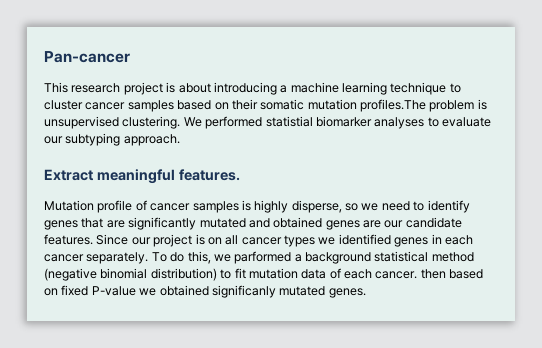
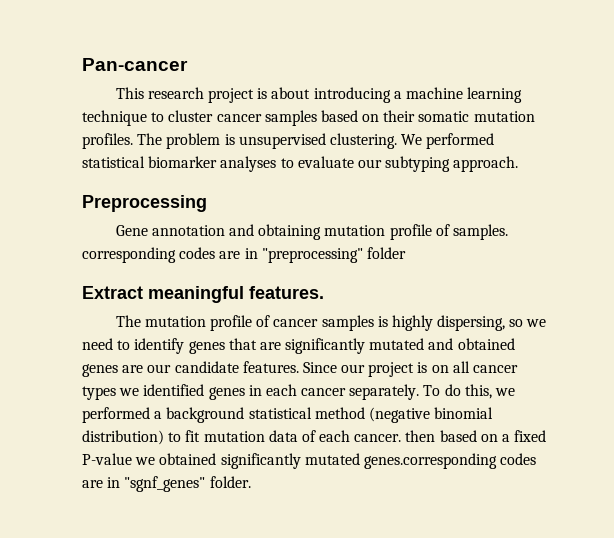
[360,99,426,112] profiles.The -> [82,133,163,149] profiles. The
[265,116,313,127] statistial -> [82,156,145,168] statistical
(180, 140) none -> [82,195,207,212] [115,224,508,240] [82,247,406,263] // Preprocessing // Gene annotation and obtaining mutation profile of samples. corresponding codes are in "preprocessing" folder
[44,200,94,211] Mutation -> [115,315,206,327] The mutation
[291,200,342,213] disperse, -> [437,315,506,331] dispersing,
[234,251,292,264] parformed -> [82,407,150,423] performed
(58, 292) none -> [502,434,511,442] a
[211,285,366,298] significanly mutated genes. -> [220,453,537,469] [82,476,251,492] significantly mutated genes.corresponding codes are in "sgnf_genes" folder.

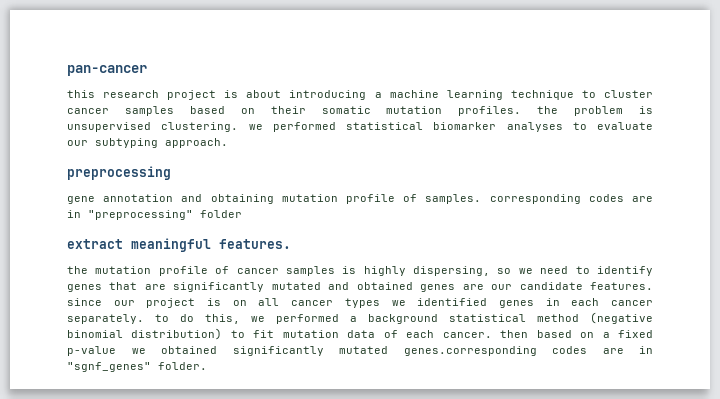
[82,58,188,71] [115,87,144,99] Pan-cancer // This -> [67,65,147,76] [67,90,95,98] pan-cancer // this
[137,133,163,145] The -> [537,106,559,114] the
[401,134,423,145] We -> [248,124,263,130] we
[82,195,207,212] [115,225,148,236] Preprocessing // Gene -> [67,166,171,180] [67,196,95,204] preprocessing // gene
[82,286,143,299] Extract -> [67,239,123,249] extract
[115,315,141,327] The -> [67,266,88,274] the
[302,362,337,373] Since -> [67,298,102,306] since
[423,385,441,396] To -> [155,314,169,322] to
[82,453,132,465] P-value -> [67,346,116,356] p-value

